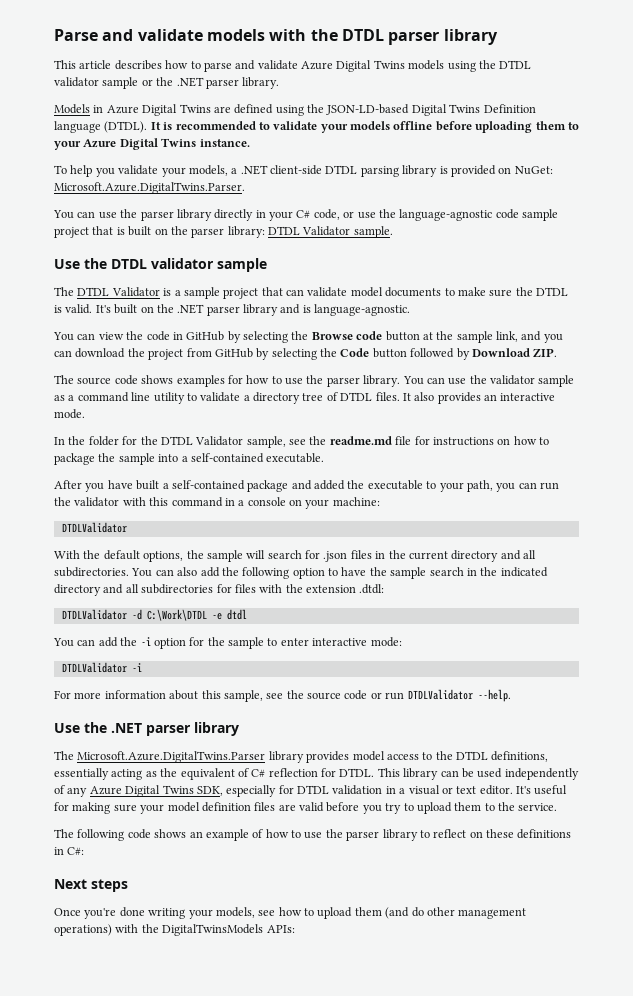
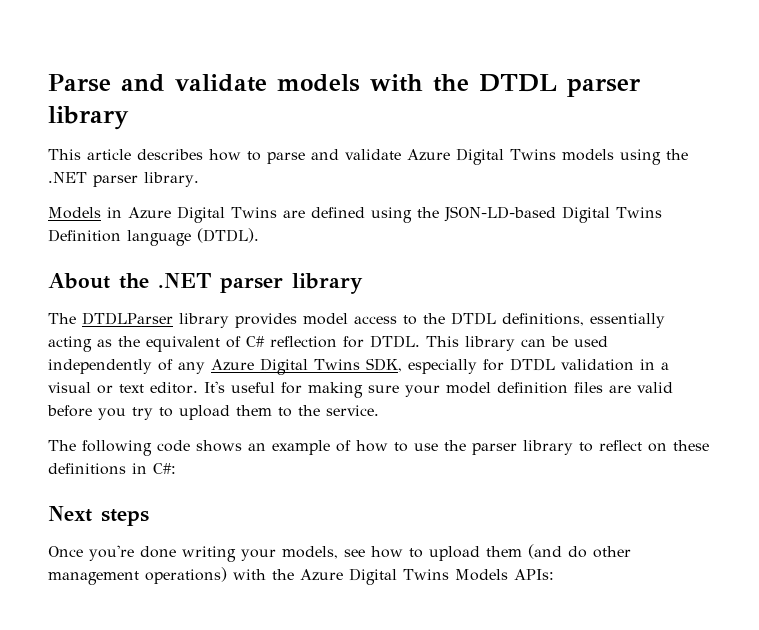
[499,60,532,69] [54,77,174,89] DTDL validator sample or the -> (688, 154) none
[150,121,579,133] [54,138,250,150] [54,165,553,177] [54,182,245,194] [53,209,558,221] [54,226,393,238] [54,258,267,272] [54,287,568,299] [54,304,411,316] [53,331,563,343] [54,348,558,360] [54,375,575,387] [54,392,556,404] [54,409,85,419] [54,436,549,448] [54,453,325,465] [54,480,559,492] [54,497,380,509] [61,522,127,533] [54,550,536,562] [54,567,548,579] [54,584,385,596] [61,609,247,621] [53,637,402,649] [61,662,142,673] [54,689,511,702] [54,723,80,733] It is recommended to validate your models offline before uploading them to your Azure Digital Twins instance. // To help you validate your models, a .NET client-side DTDL parsing library is provided on NuGet: Microsoft.Azure.DigitalTwins.Parser. // You can use the parser library directly in your C# code, or use the language-agnostic code sample project that is built on the parser library: DTDL Validator sample. // Use the DTDL validator sample // The DTDL Validator is a sample project that can validate model documents to make sure the DTDL is valid. It's built on the .NET parser library and is language-agnostic. // You can view the code in GitHub by selecting the Browse code button at the sample link, and you can download the project from GitHub by selecting the Code button followed by Download ZIP. // The source code shows examples for how to use the parser library. You can use the validator sample as a command line utility to validate a directory tree of DTDL files. It also provides an interactive mode. // In the folder for the DTDL Validator sample, see the readme.md file for instructions on how to package the sample into a self-contained executable. // After you have built a self-contained package and added the executable to your path, you can run the validator with this command in a console on your machine: // DTDLValidator // With the default options, the sample will search for .json files in the current directory and all subdirectories. You can also add the following option to have the sample search in the indicated directory and all subdirectories for files with the extension .dtdl: // DTDLValidator -d C:\Work\DTDL -e dtdl // You can add the -i option for the sample to enter interactive mode: // DTDLValidator -i // For more information about this sample, see the source code or run DTDLValidator --help. // Use -> [48,273,110,289] // About
[77,751,266,763] Microsoft.Azure.DigitalTwins.Parser -> [82,312,173,325] DTDLParser
[162,924,264,936] DigitalTwinsModels -> [300,568,508,585] Azure Digital Twins Models

